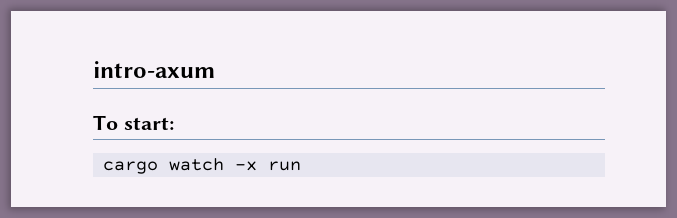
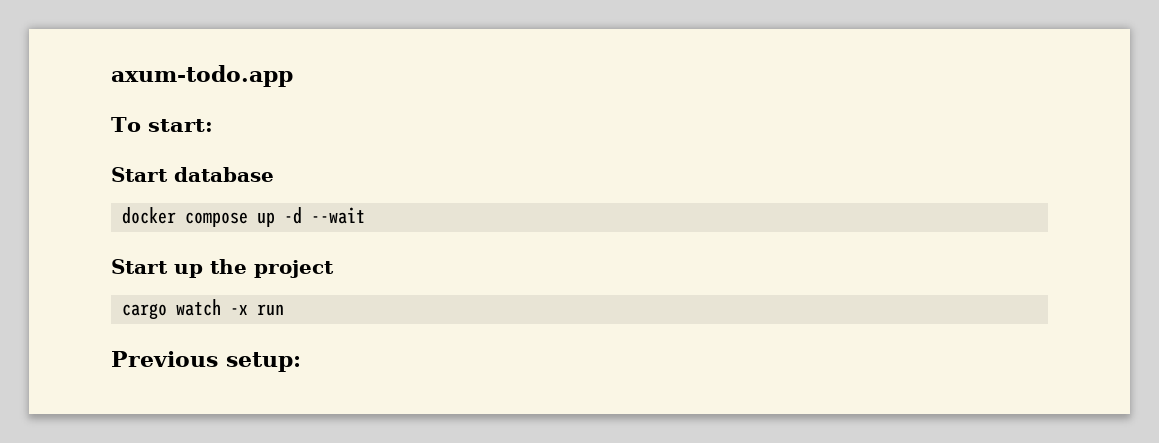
[93,61,215,78] intro-axum -> [111,65,293,87] axum-todo.app
(174, 123) none -> [111,167,274,182] [122,207,366,227] [111,259,334,278] // Start database // docker compose up -d --wait // Start up the project
(302, 166) none -> [111,351,301,372] // Previous setup:

